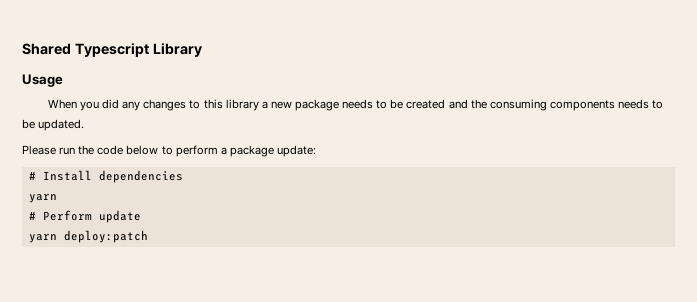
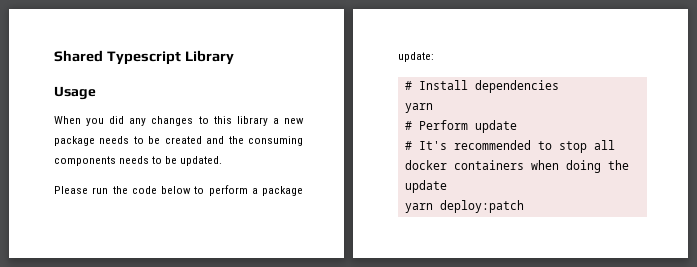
(141, 216) none -> [404,140,615,153] [404,160,629,173] [404,180,447,193] // # It's recommended to stop all docker containers when doing the update

